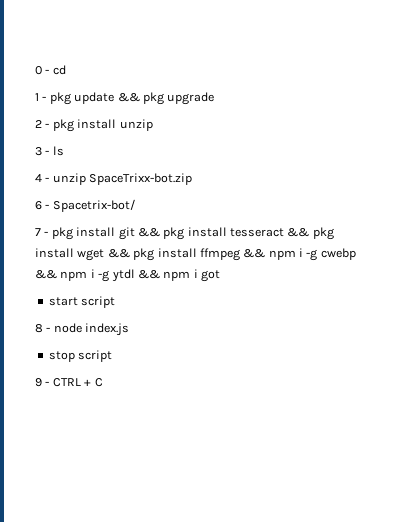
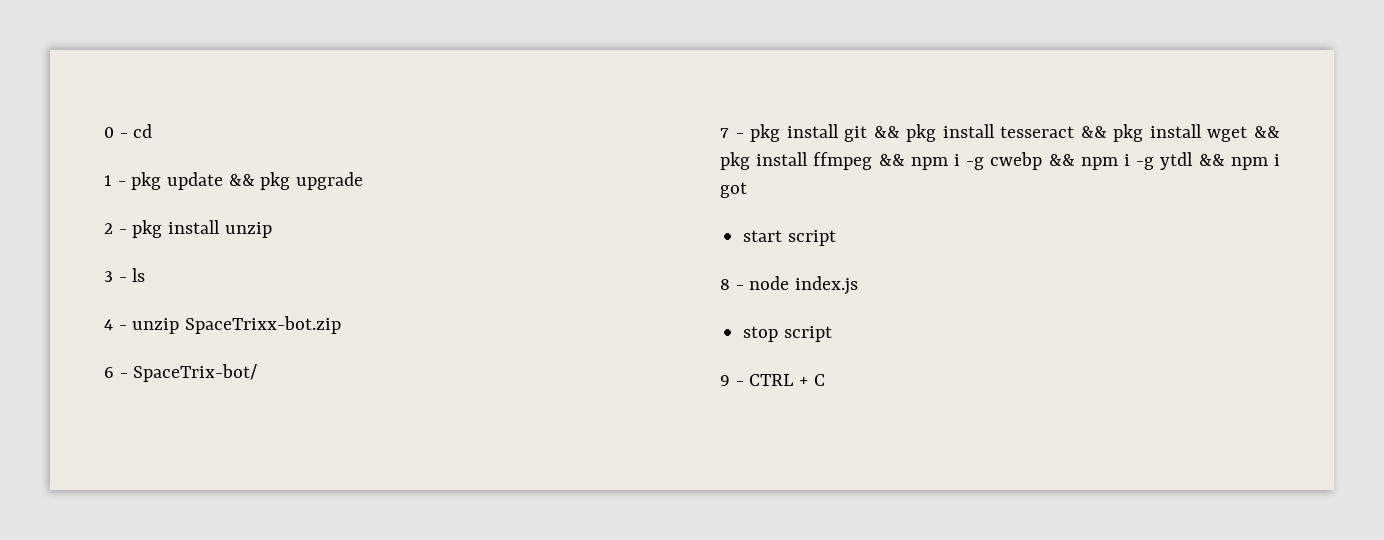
[52,199,135,212] Spacetrix-bot/ -> [133,364,258,382] SpaceTrix-bot/

